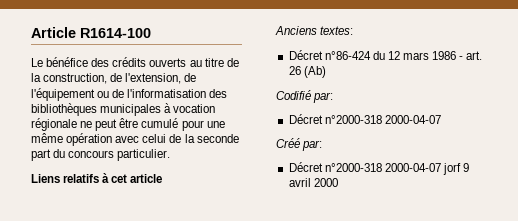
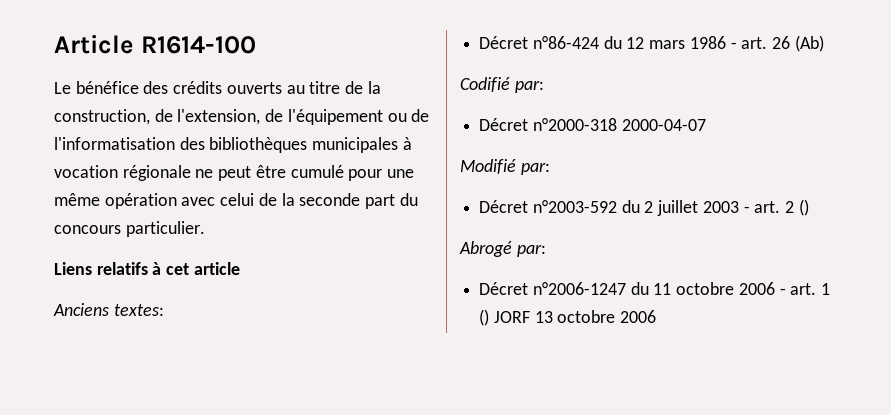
[276,138,323,151] [288,162,470,175] [288,178,338,187] Créé par: // Décret n°2000-318 2000-04-07 jorf 9 avril 2000 -> [460,159,550,175] [479,199,809,216] [459,241,546,257] [479,282,831,295] [479,309,657,326] Modifié par: // Décret n°2003-592 du 2 juillet 2003 - art. 2 () // Abrogé par: // Décret n°2006-1247 du 11 octobre 2006 - art. 1 () JORF 13 octobre 2006

